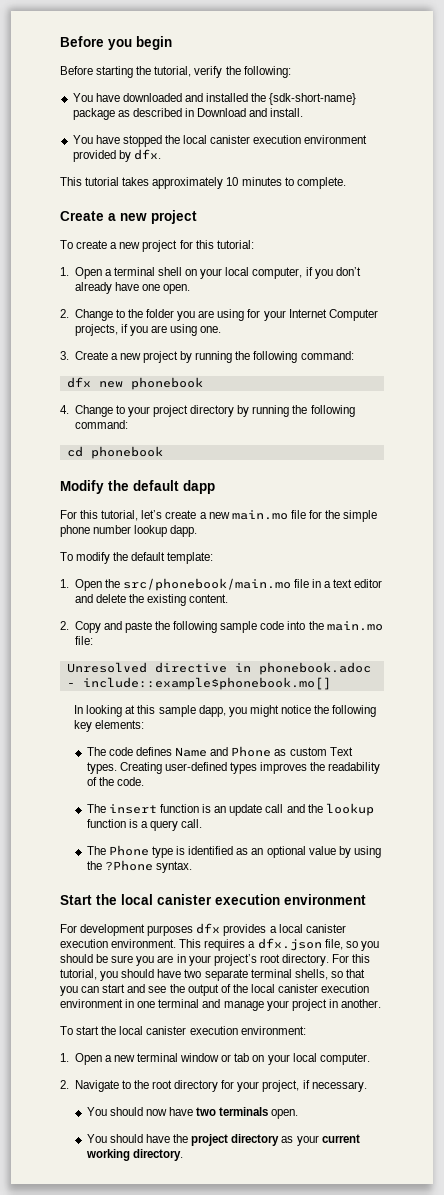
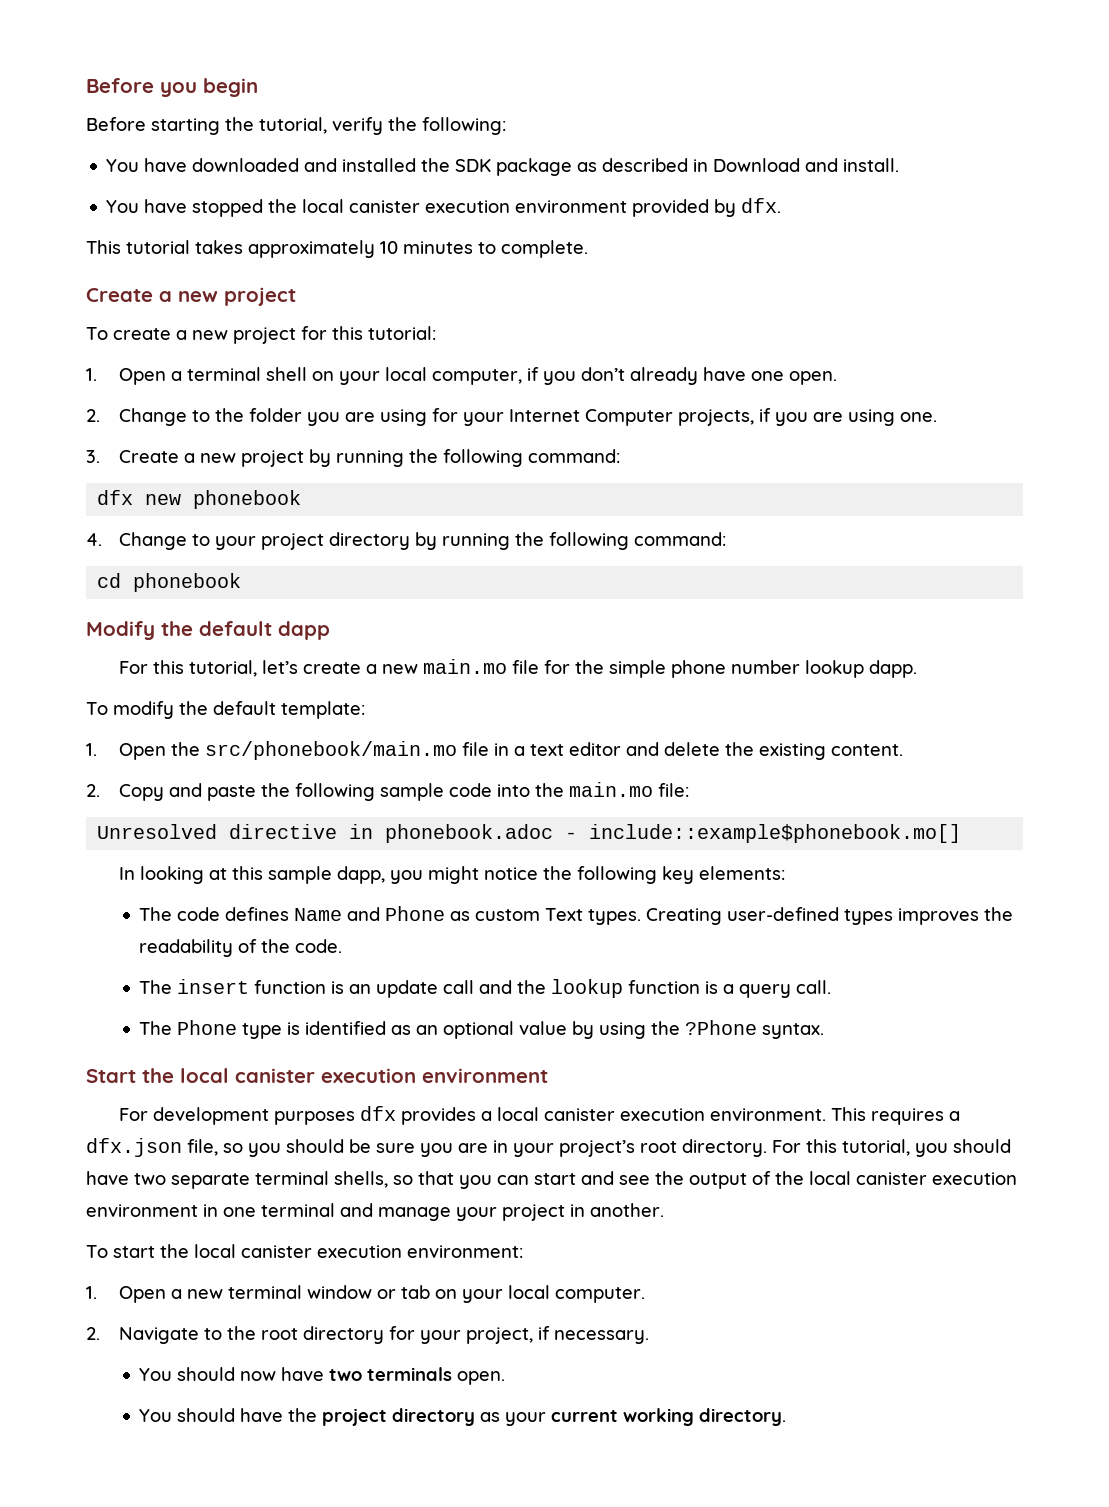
[269,93,357,105] {sdk-short-name} -> [455,159,492,172] SDK

